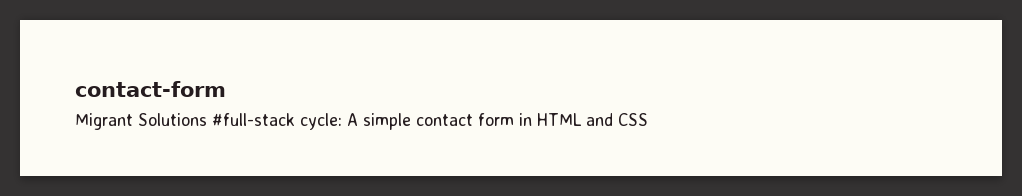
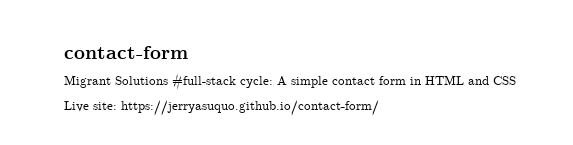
(648, 119) none -> [64,100,379,116] // Live site: https://jerryasuquo.github.io/contact-form/

